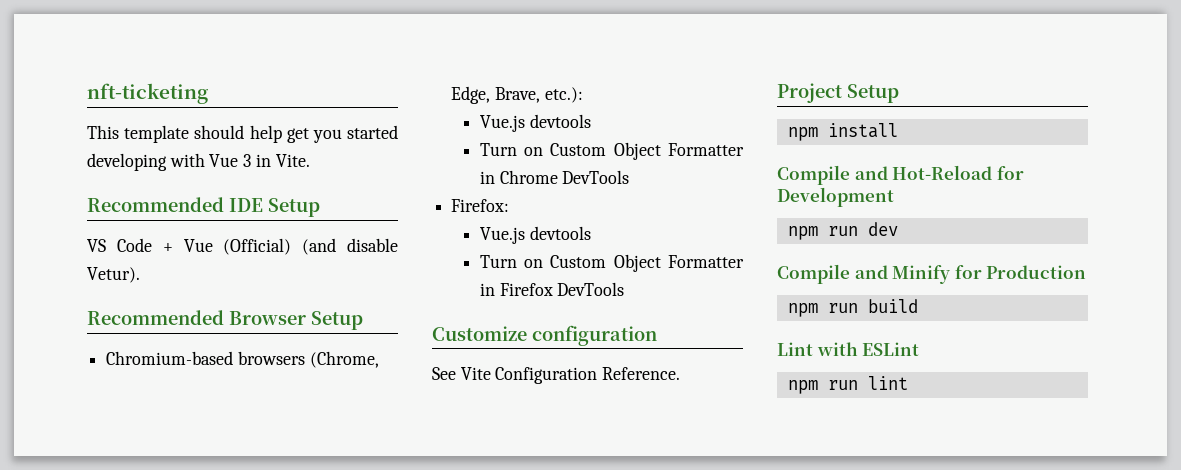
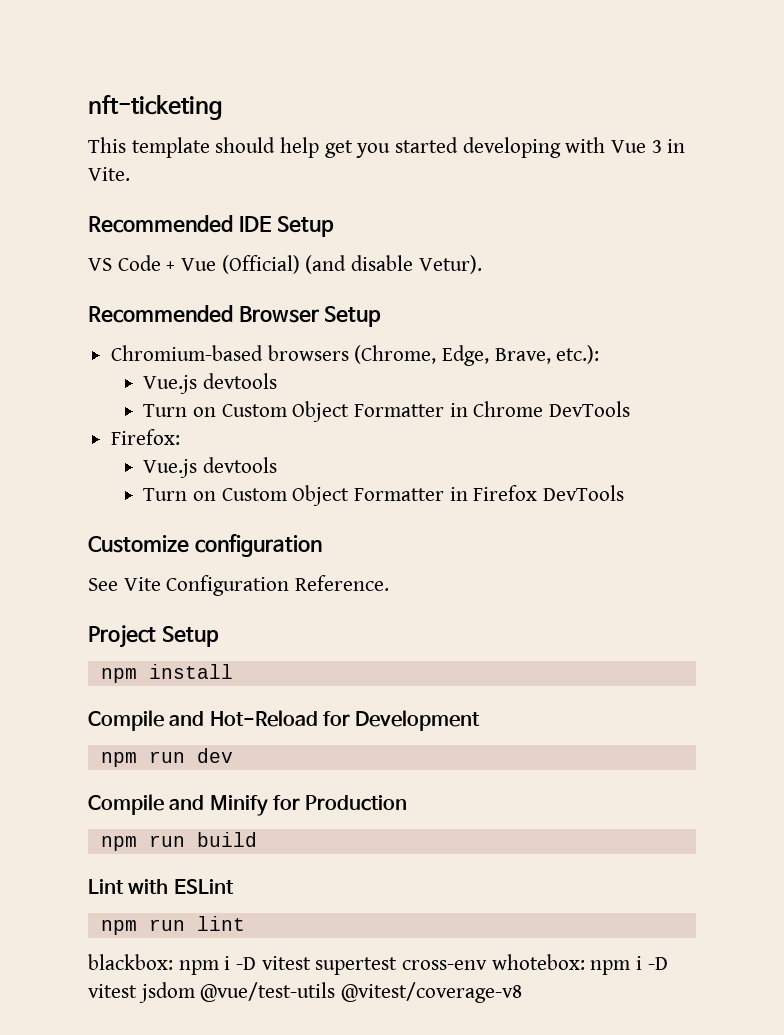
(908, 383) none -> [88,954,668,975] [88,982,523,1003] // blackbox: npm i -D vitest supertest cross-env whotebox: npm i -D vitest jsdom @vue/test-utils @vitest/coverage-v8

